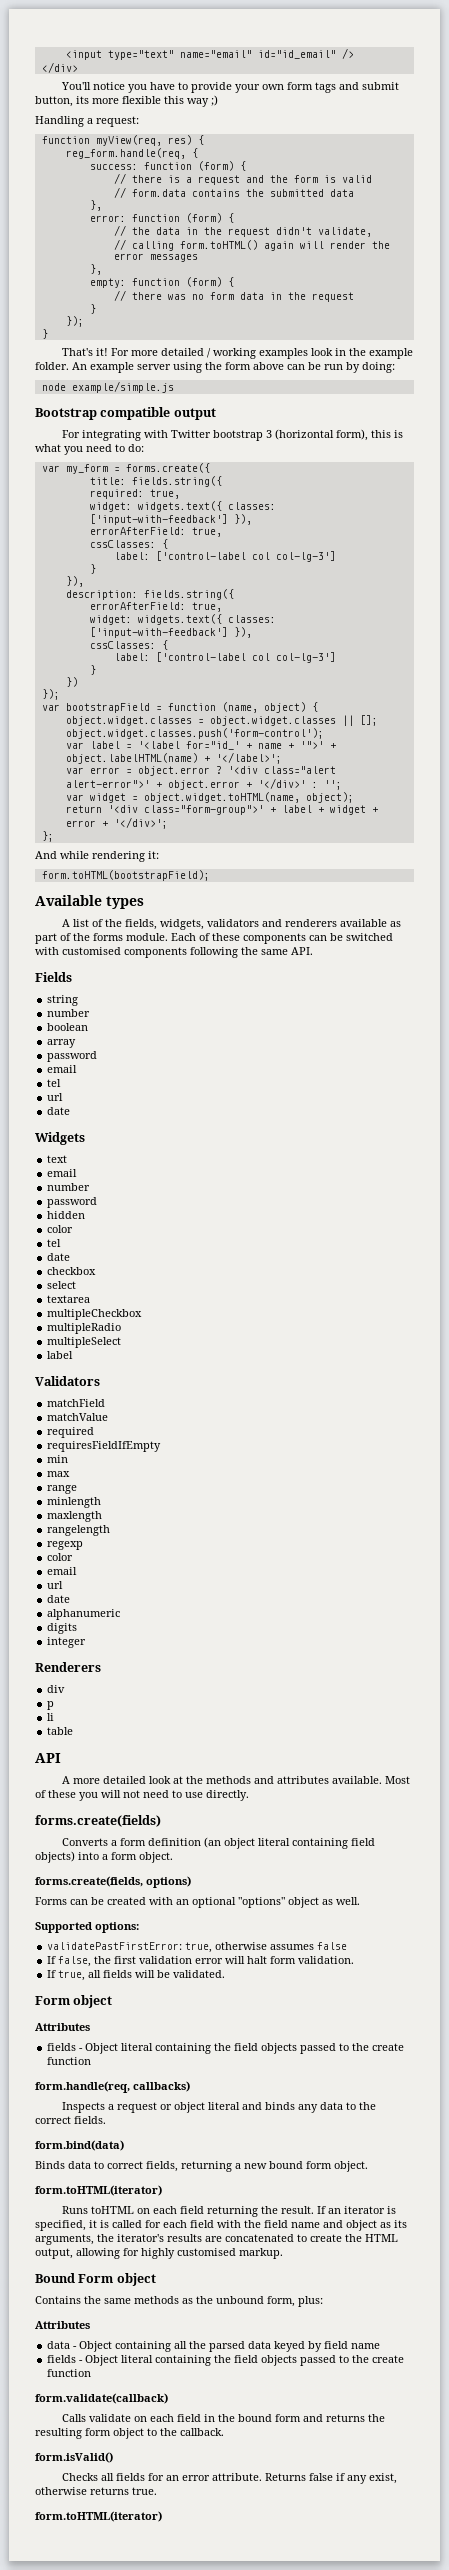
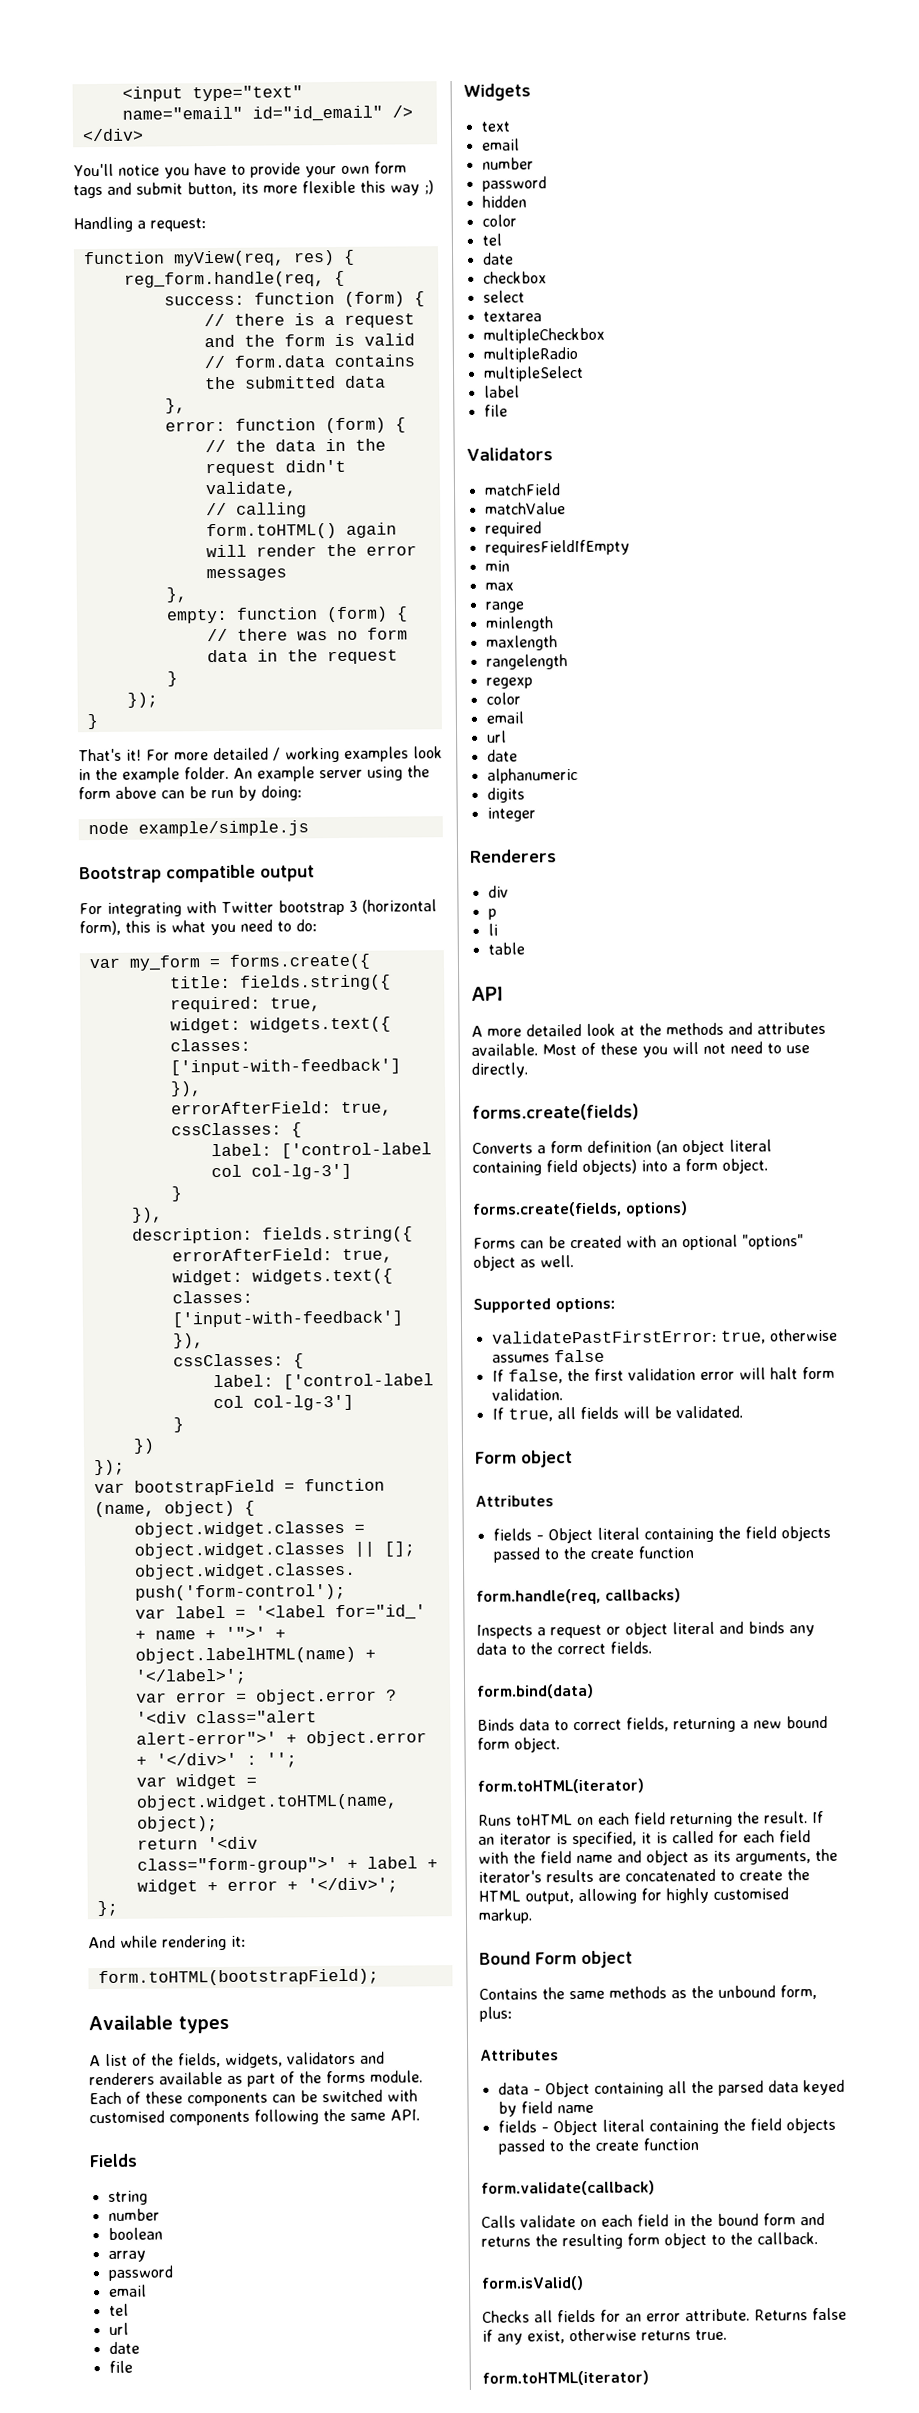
(71, 1111) none -> [108,2360,133,2373] // file
(74, 1355) none -> [483,404,508,417] // file

